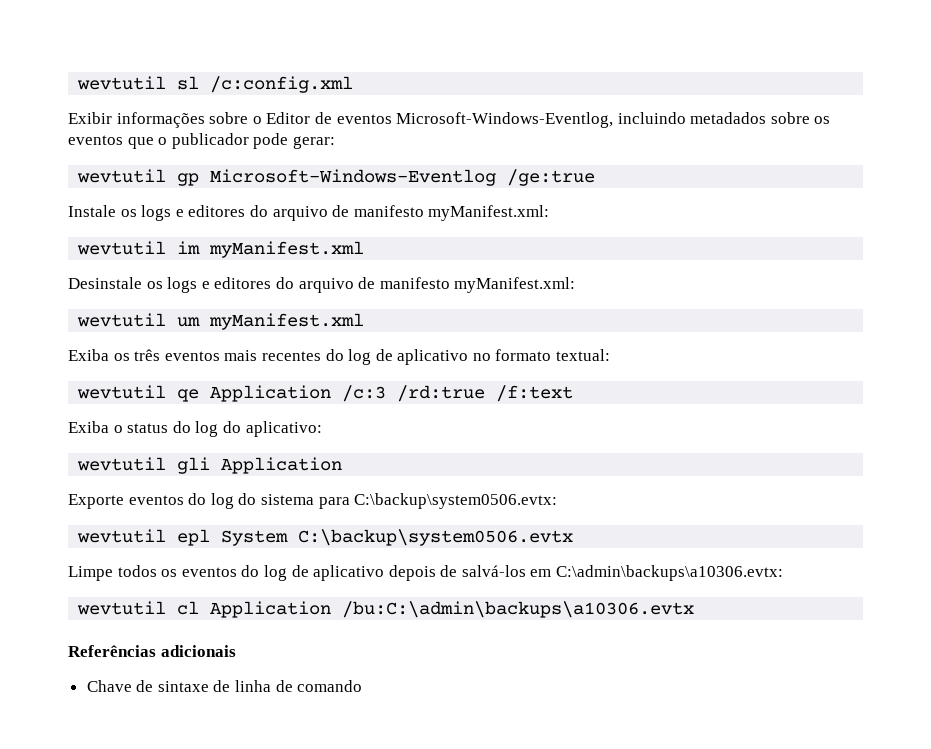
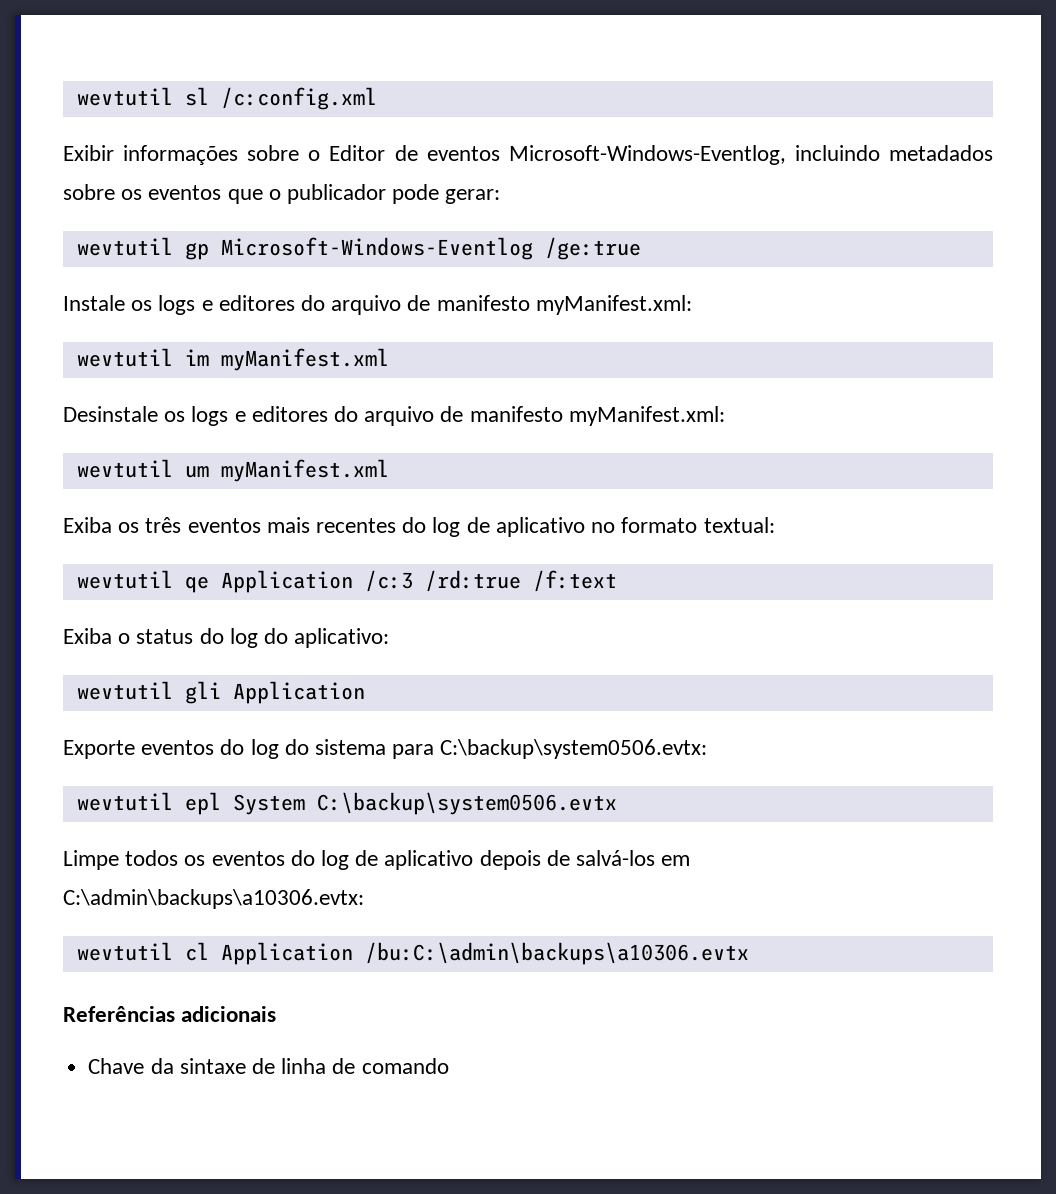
[136,680,154,692] de -> [150,1058,174,1074] da

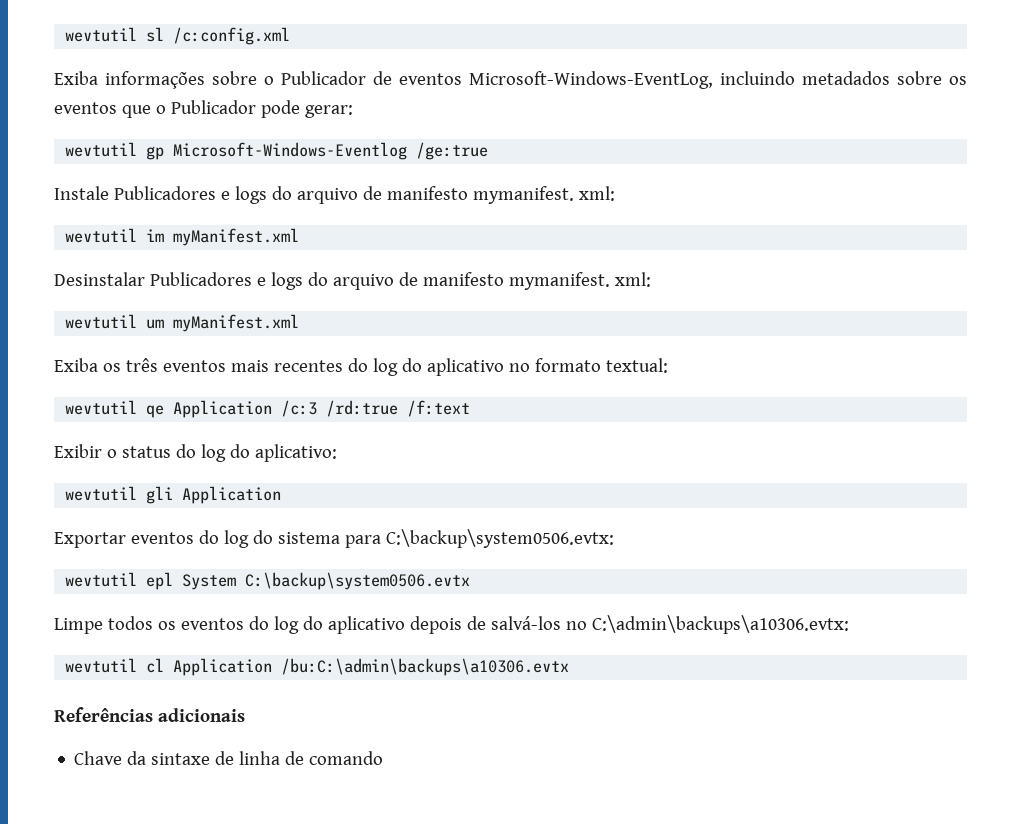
[63,145,114,161] Exibir -> [54,71,98,85] Exiba
[329,145,386,161] Editor -> [281,71,366,85] Publicador
[508,145,786,165] Microsoft-Windows-Eventlog, -> [469,71,713,89] Microsoft-Windows-EventLog,
[287,184,387,204] publicador -> [170,100,256,114] Publicador
[131,295,692,315] os logs e editores do arquivo de manifesto myManifest.xml: -> [113,186,615,204] Publicadores e logs do arquivo de manifesto mymanifest. xml:
[63,406,725,426] Desinstale os logs e editores do arquivo de manifesto myManifest.xml: -> [54,272,651,290] Desinstalar Publicadores e logs do arquivo de manifesto mymanifest. xml:
[466,517,490,533] de -> [401,358,422,372] do
[63,628,112,644] Exiba -> [54,444,102,458] Exibir
[63,740,135,759] Exporte -> [54,532,126,548] Exportar
[355,850,379,866] de -> [302,616,323,630] do
[661,855,691,866] em -> [565,621,587,630] no

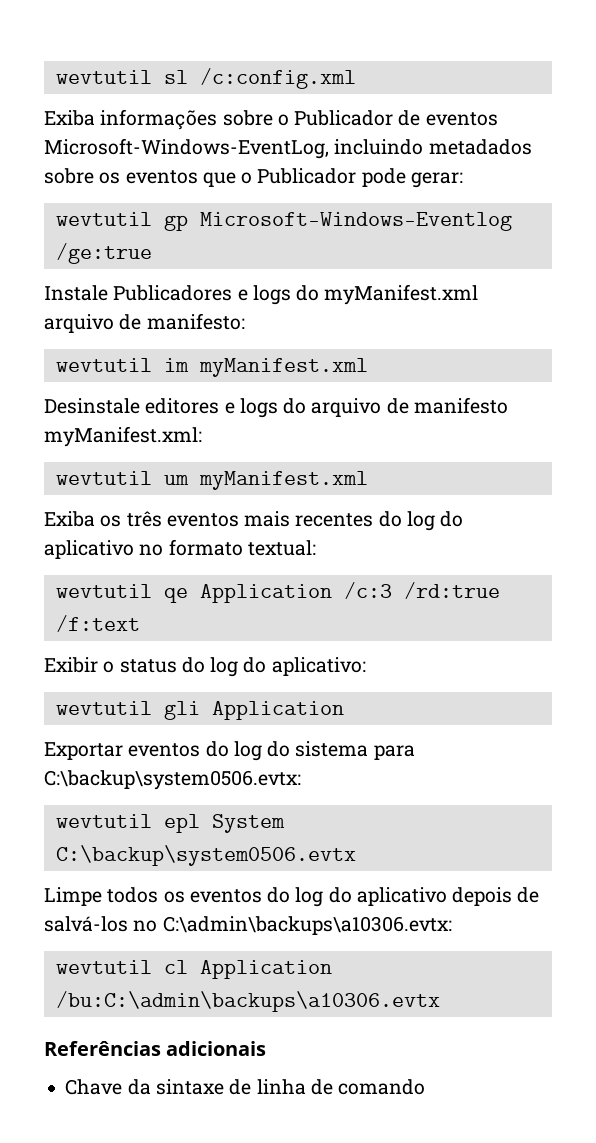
[296,186,615,204] arquivo de manifesto mymanifest. xml: -> [324,284,479,305] [44,313,245,333] myManifest.xml arquivo de manifesto:
[54,272,651,290] Desinstalar Publicadores e logs do arquivo de manifesto mymanifest. xml: -> [44,397,508,418] [44,426,202,447] Desinstale editores e logs do arquivo de manifesto myManifest.xml:

